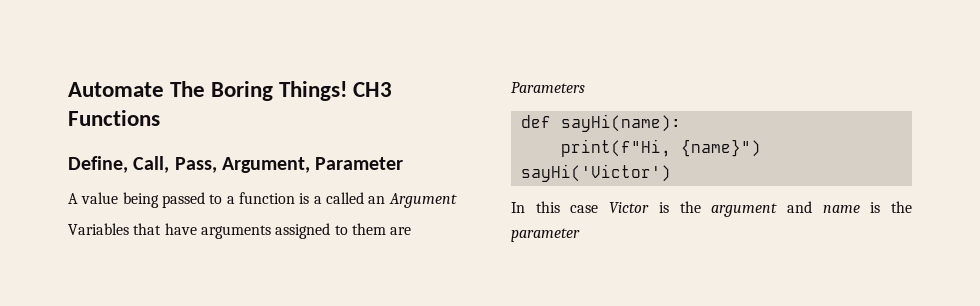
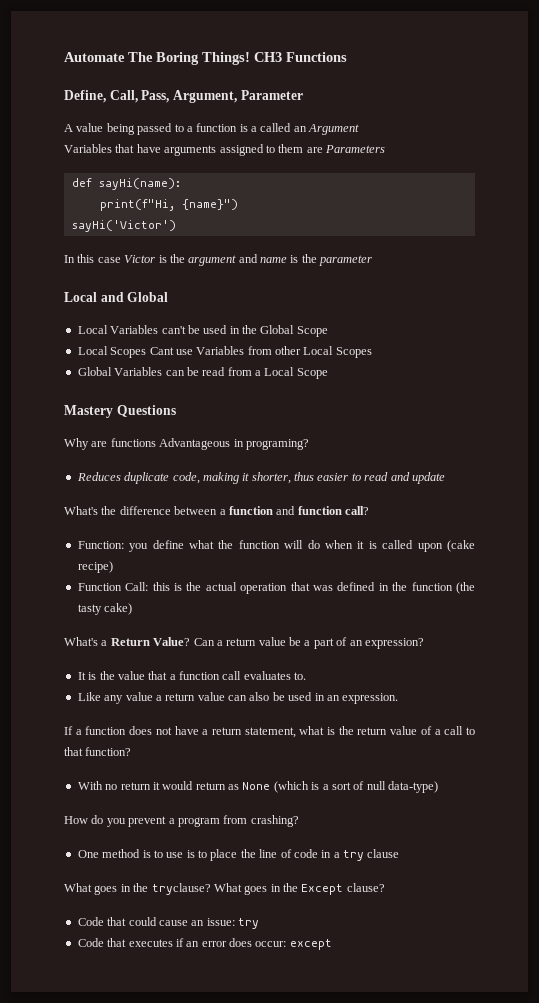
(580, 235) none -> [64,292,169,302] [77,325,328,337] [77,346,372,358] [77,367,328,379] [64,405,176,418] [64,438,309,450] [76,472,445,484] [64,506,369,515] [77,540,475,552] [77,561,113,573] [77,582,475,594] [77,603,133,615] [64,637,424,649] [77,671,307,680] [77,692,399,704] [64,726,475,738] [64,747,132,756] [77,781,438,793] [64,815,299,827] [77,849,400,861] [64,883,385,895] [77,917,259,929] [77,938,332,950] // Local and Global // Local Variables can't be used in the Global Scope // Local Scopes Cant use Variables from other Local Scopes // Global Variables can be read from a Local Scope // Mastery Questions // Why are functions Advantageous in programing? // Reduces duplicate code, making it shorter, thus easier to read and update // What's the difference between a function and function call? // Function: you define what the function will do when it is called upon (cake recipe) // Function Call: this is the actual operation that was defined in the function (the tasty cake) // What's a Return Value? Can a return value be a part of an expression? // It is the value that a function call evaluates to. // Like any value a return value can also be used in an expression. // If a function does not have a return statement, what is the return value of a call to that function? // With no return it would return as None (which is a sort of null data-type) // How do you prevent a program from crashing? // One method is to use is to place the line of code in a try clause // What goes in the tryclause? What goes in the Except clause? // Code that could cause an issue: try // Code that executes if an error does occur: except

